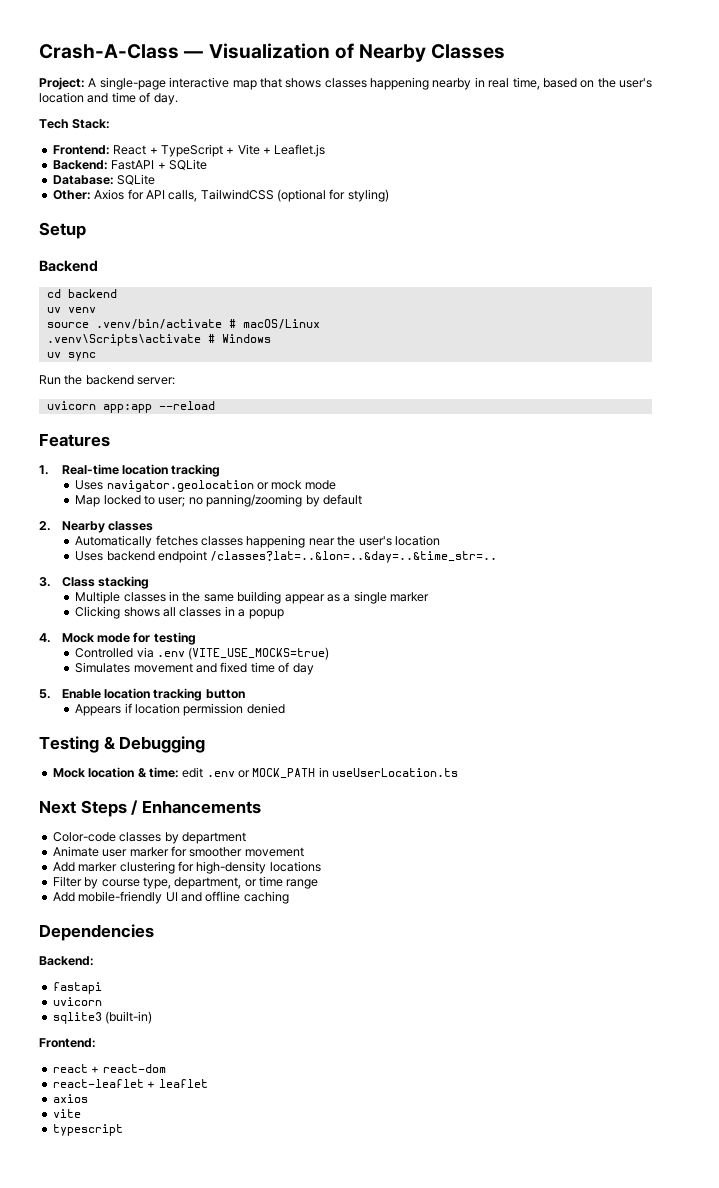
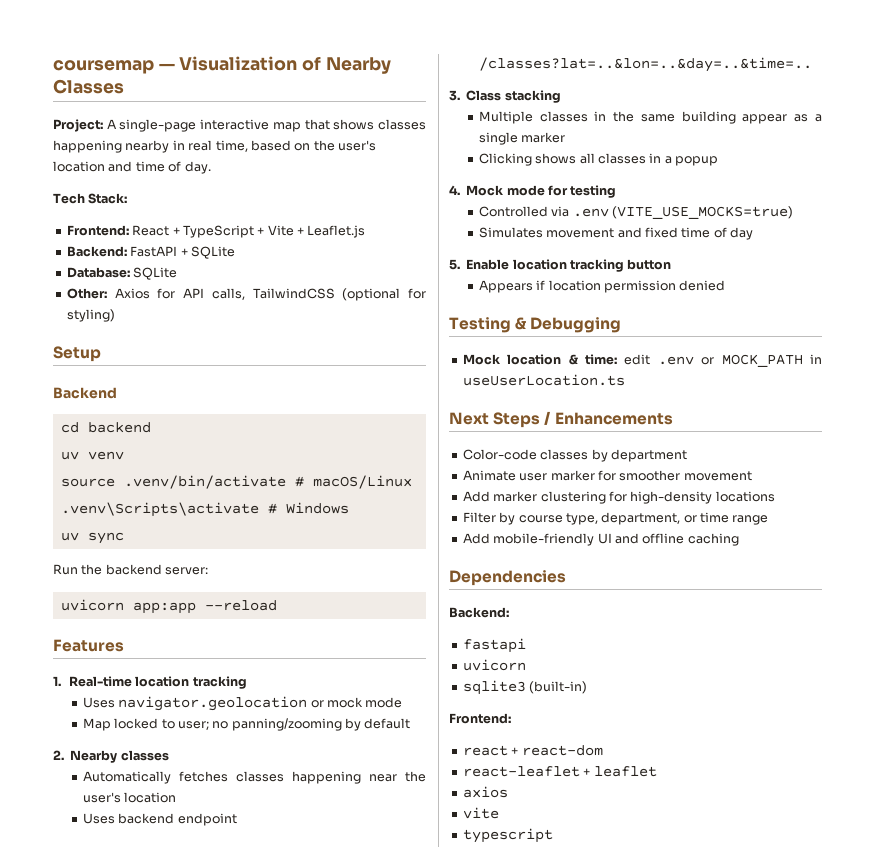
[39,44,179,59] Crash-A-Class -> [53,60,154,74] coursemap
[210,551,498,563] /classes?lat=..&lon=..&day=..&time_str=.. -> [478,57,812,72] /classes?lat=..&lon=..&day=..&time=..

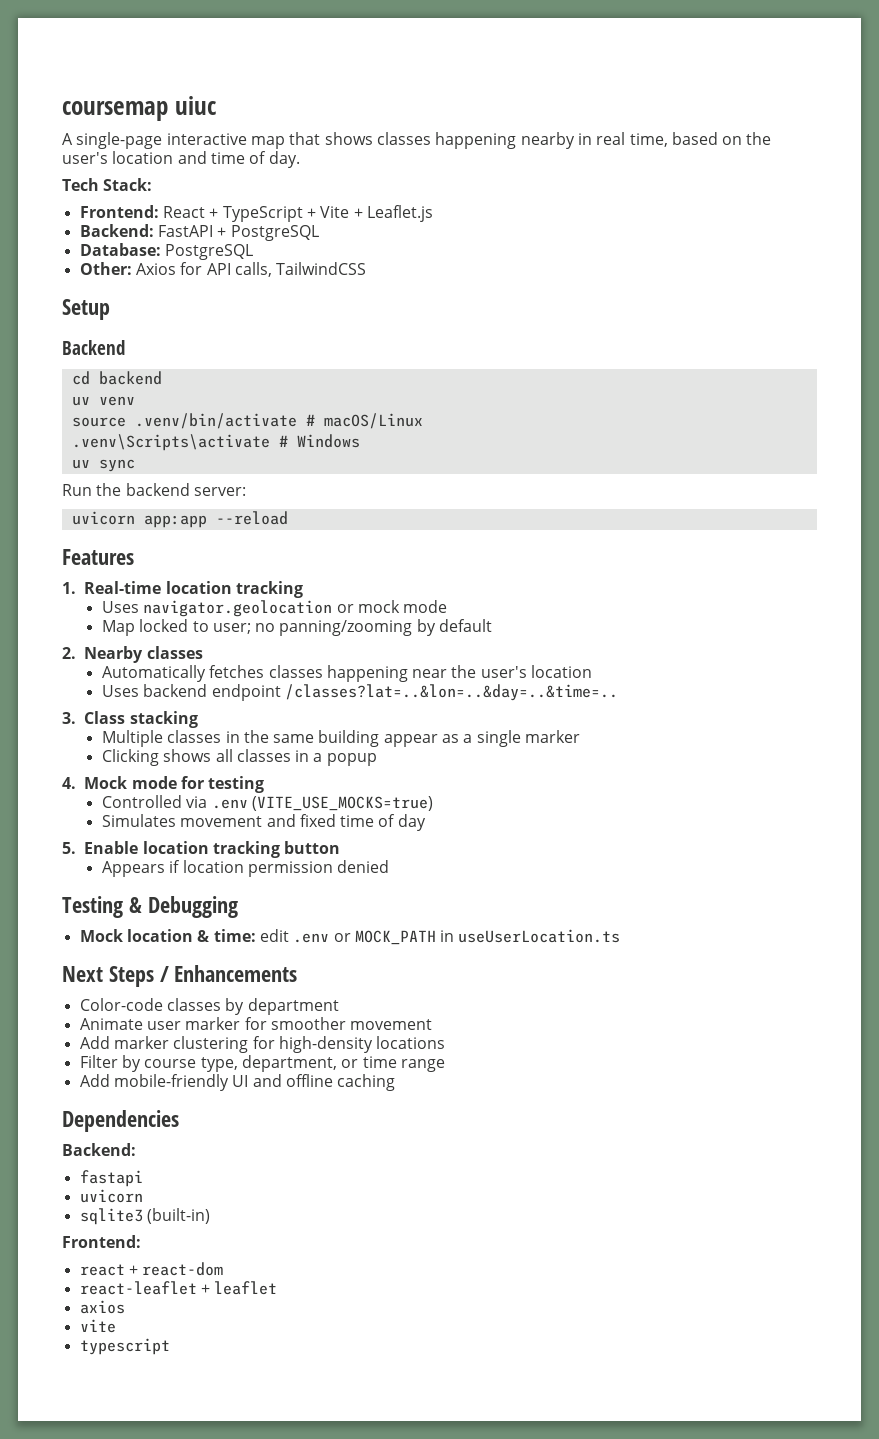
[158,56,391,74] [53,79,124,94] [53,119,103,132] — Visualization of Nearby Classes // Project: -> [174,96,216,115] uiuc //
[190,246,235,259] SQLite -> [230,225,319,241] PostgreSQL
[133,267,178,280] SQLite -> [164,244,253,260] PostgreSQL
[342,288,426,301] [66,309,115,322] (optional for styling) -> (367, 268) none

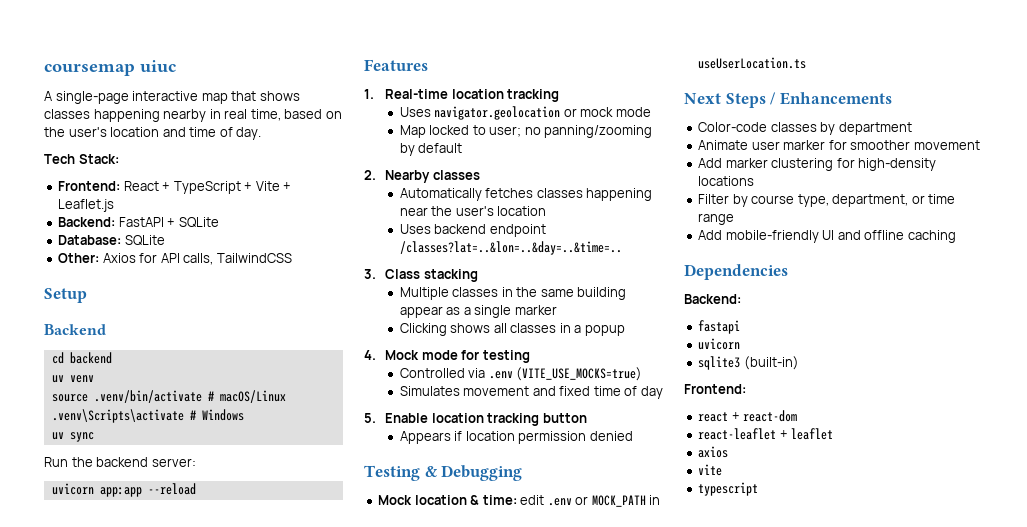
[230,225,319,241] PostgreSQL -> [178,217,219,228] SQLite
[164,244,253,260] PostgreSQL -> [124,235,165,246] SQLite

